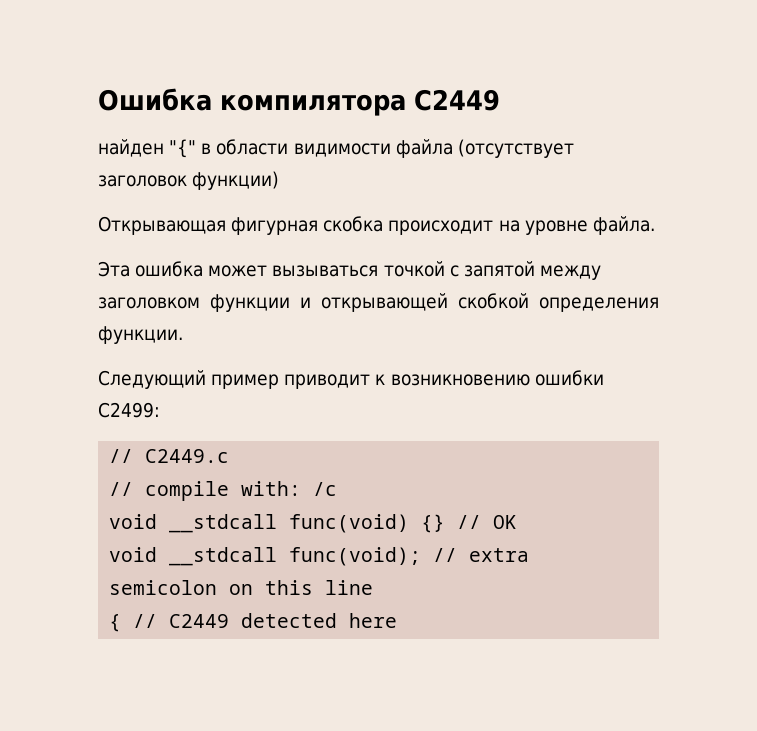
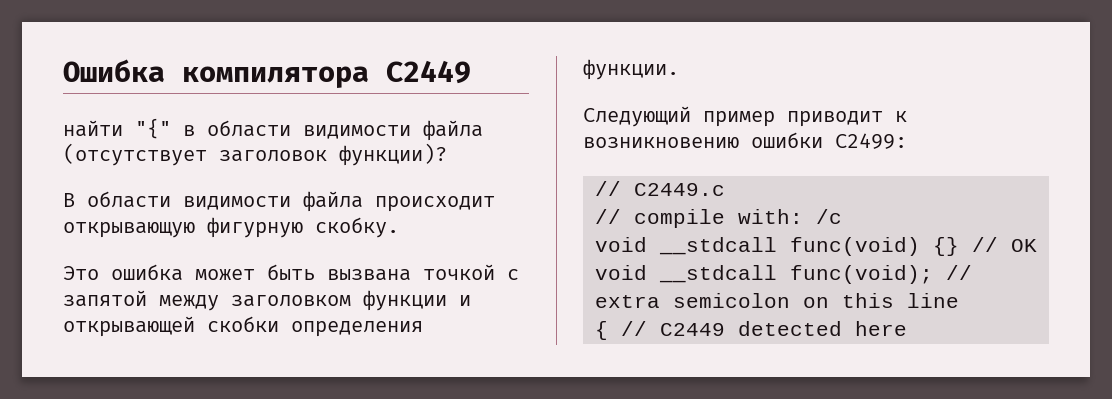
[98,139,164,157] найден -> [63,120,123,137] найти
[192,171,280,190] [98,216,655,235] [98,261,379,277] функции) // Открывающая фигурная скобка происходит на уровне файла. // Эта ошибка может вызываться -> [339,143,447,166] [63,191,495,212] [63,217,399,238] [63,264,411,281] функции)? // В области видимости файла происходит открывающую фигурную скобку. // Это ошибка может быть вызвана
[458,293,529,309] скобкой -> [207,316,279,332] скобки

